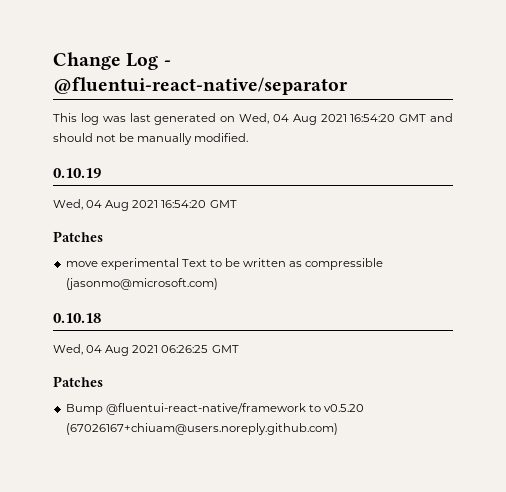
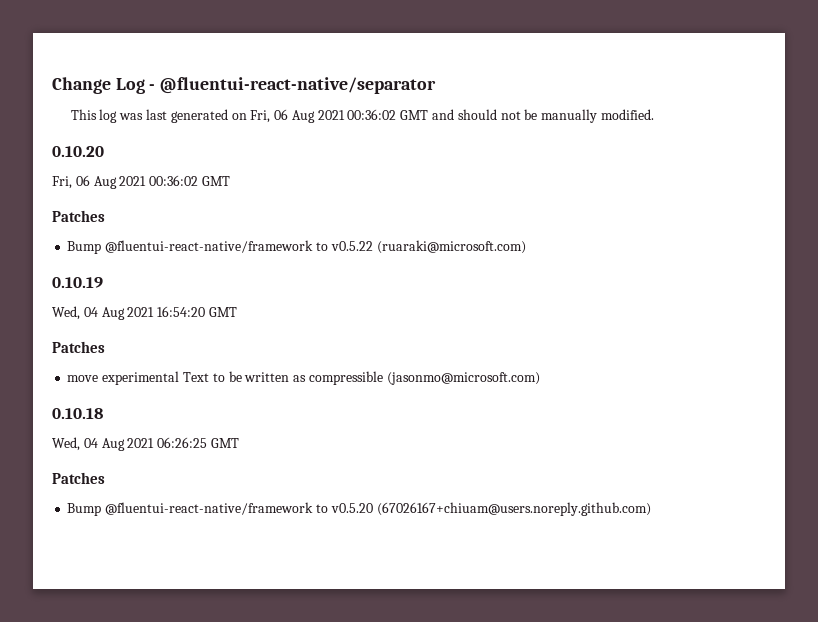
[239,113,396,125] Wed, 04 Aug 2021 16:54:20 -> [250,109,397,123] Fri, 06 Aug 2021 00:36:02
(249, 137) none -> [52,146,104,157] [52,175,230,189] [52,210,105,222] [67,240,526,254] // 0.10.20 // Fri, 06 Aug 2021 00:36:02 GMT // Patches // Bump @fluentui-react-native/framework to v0.5.22 (ruaraki@microsoft.com)

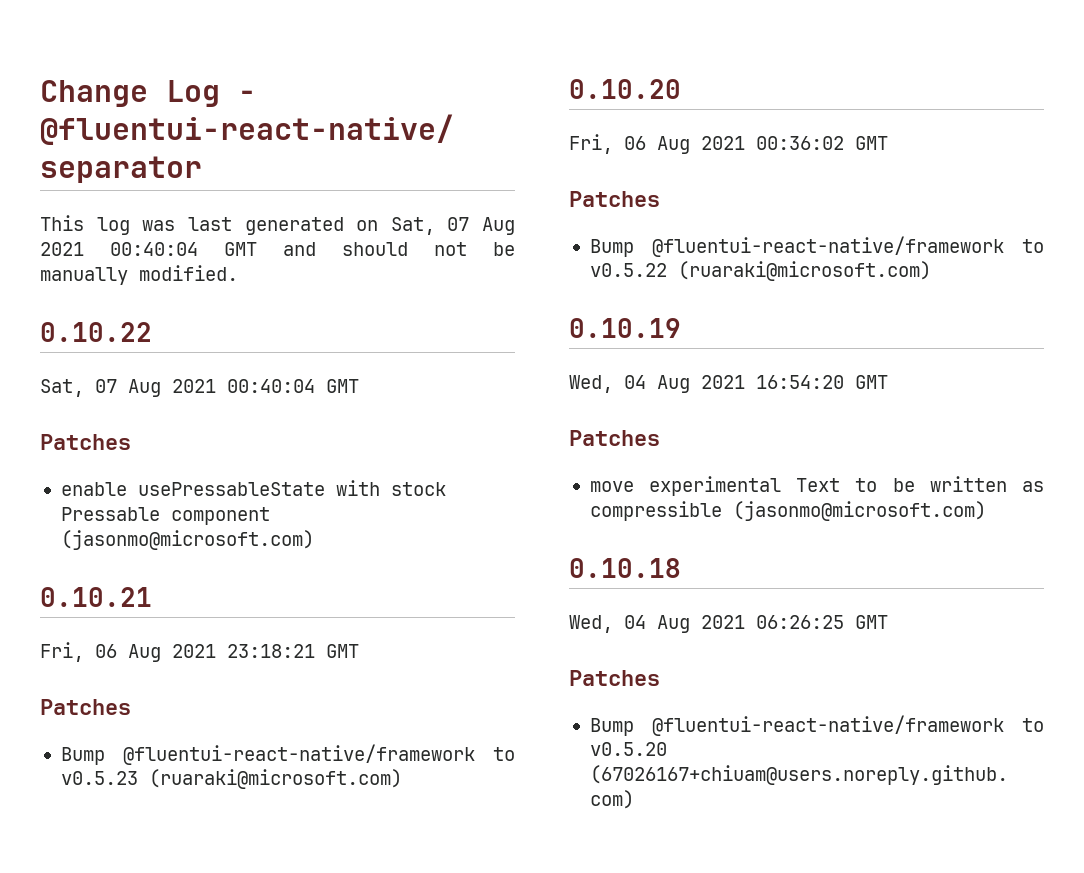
[250,109,397,123] Fri, 06 Aug 2021 00:36:02 -> [390,217,515,235] [40,242,198,256] Sat, 07 Aug 2021 00:40:04
(654, 114) none -> [40,322,152,342] [40,379,359,397] [40,434,131,450] [60,480,446,496] [60,507,270,525] [60,530,314,550] [40,587,152,607] [40,642,359,662] [40,699,131,715] [60,744,515,765] [60,769,402,789] // 0.10.22 // Sat, 07 Aug 2021 00:40:04 GMT // Patches // enable usePressableState with stock Pressable component (jasonmo@microsoft.com) // 0.10.21 // Fri, 06 Aug 2021 23:18:21 GMT // Patches // Bump @fluentui-react-native/framework to v0.5.23 (ruaraki@microsoft.com)

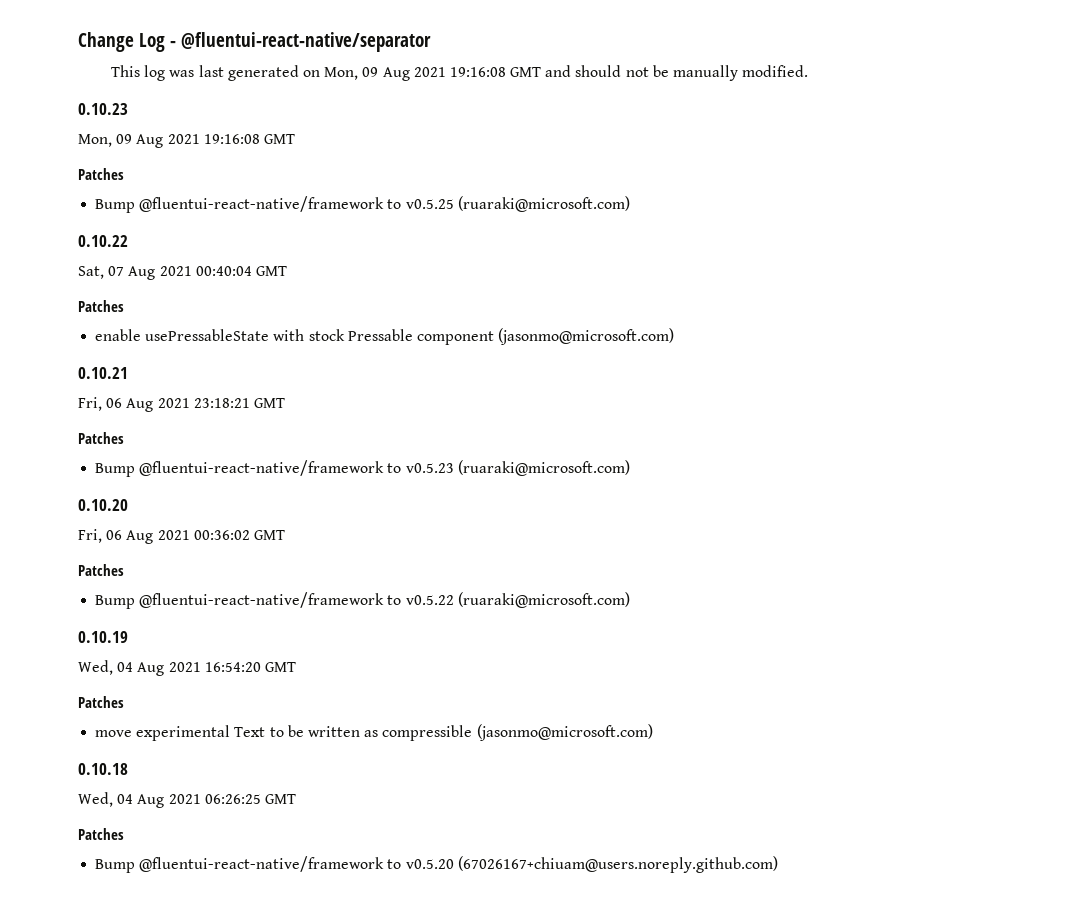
[390,217,515,235] [40,242,198,256] Sat, 07 Aug 2021 00:40:04 -> [324,67,506,81] Mon, 09 Aug 2021 19:16:08
(238, 273) none -> [78,103,128,115] [78,134,295,148] [78,168,124,180] [95,196,630,213] // 0.10.23 // Mon, 09 Aug 2021 19:16:08 GMT // Patches // Bump @fluentui-react-native/framework to v0.5.25 (ruaraki@microsoft.com)

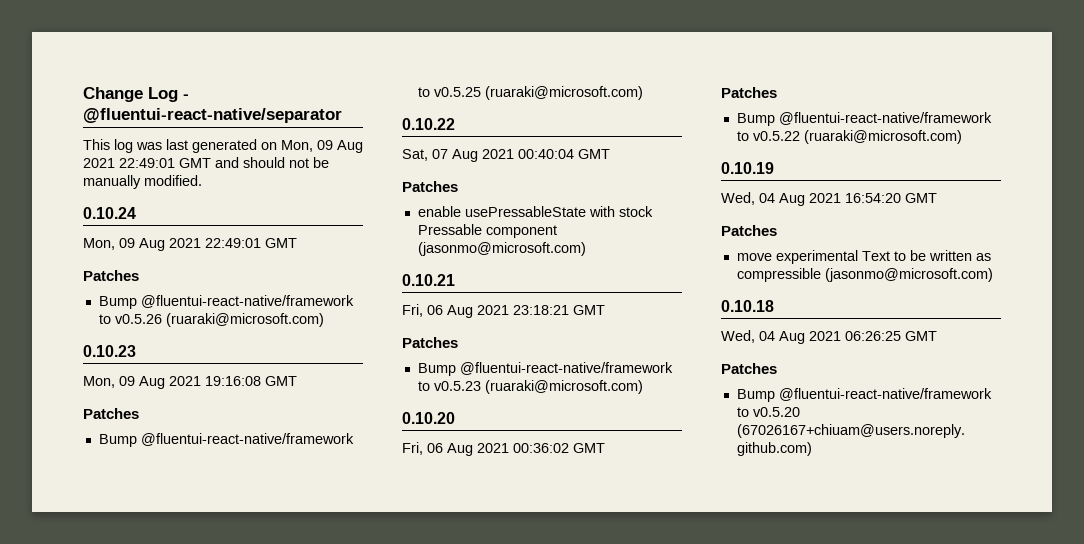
[449,67,506,77] 19:16:08 -> [119,158,175,168] 22:49:01
(809, 71) none -> [83,207,136,219] [83,238,297,251] [83,270,139,281] [98,295,354,309] [98,313,324,327] // 0.10.24 // Mon, 09 Aug 2021 22:49:01 GMT // Patches // Bump @fluentui-react-native/framework to v0.5.26 (ruaraki@microsoft.com)

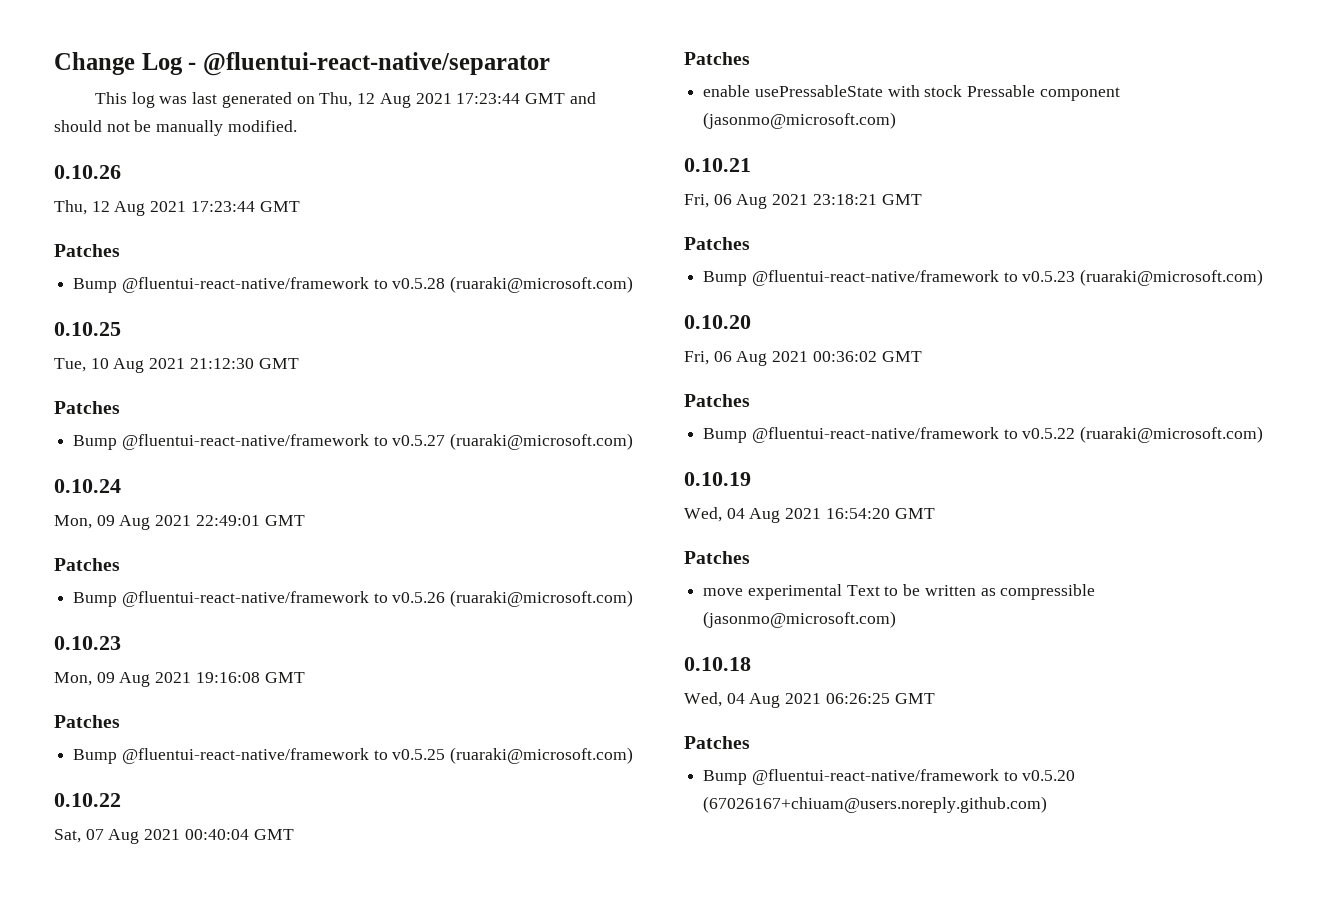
[281,140,363,153] [83,158,175,168] Mon, 09 Aug 2021 22:49:01 -> [319,92,521,108] Thu, 12 Aug 2021 17:23:44
(202, 180) none -> [54,165,121,179] [54,200,300,216] [54,244,120,257] [73,276,634,293] [54,322,121,336] [54,358,299,373] [54,401,120,414] [73,433,634,450] // 0.10.26 // Thu, 12 Aug 2021 17:23:44 GMT // Patches // Bump @fluentui-react-native/framework to v0.5.28 (ruaraki@microsoft.com) // 0.10.25 // Tue, 10 Aug 2021 21:12:30 GMT // Patches // Bump @fluentui-react-native/framework to v0.5.27 (ruaraki@microsoft.com)

